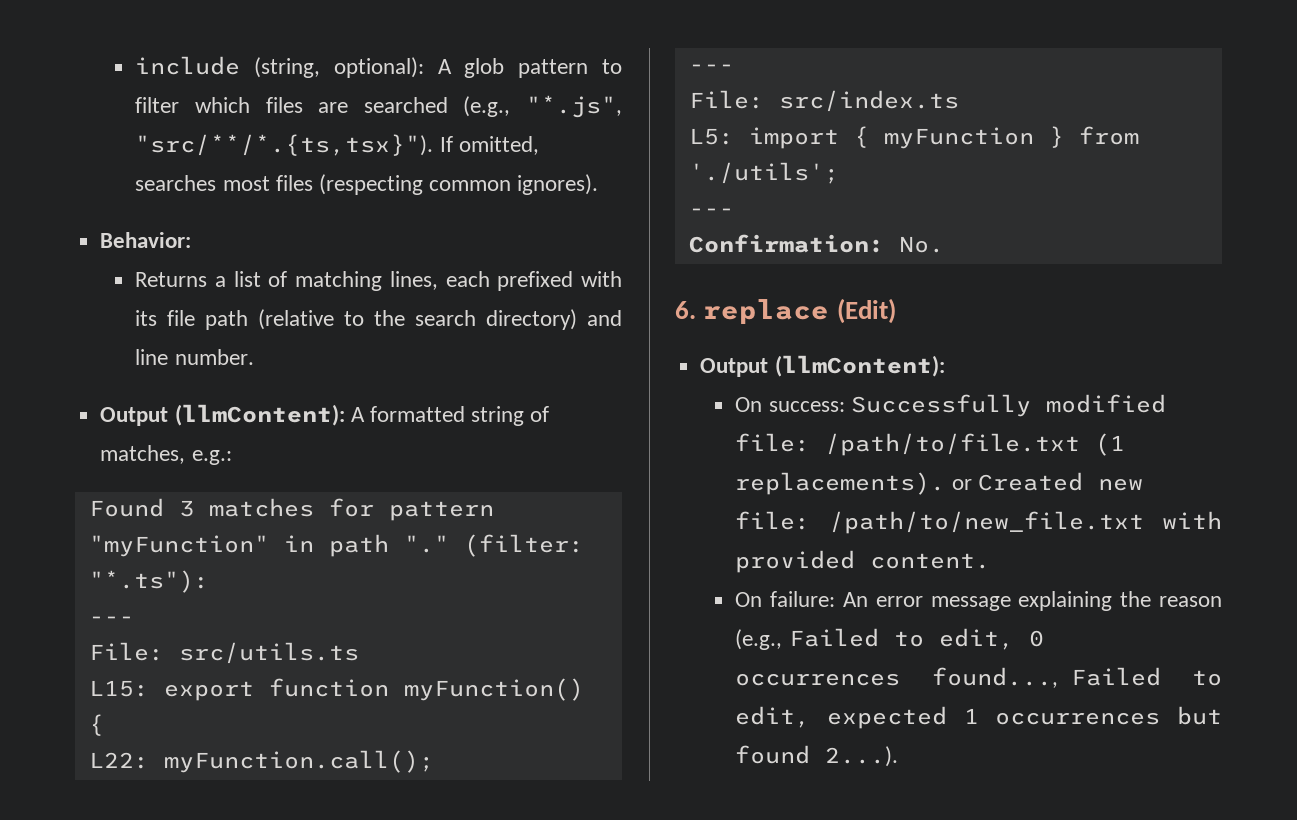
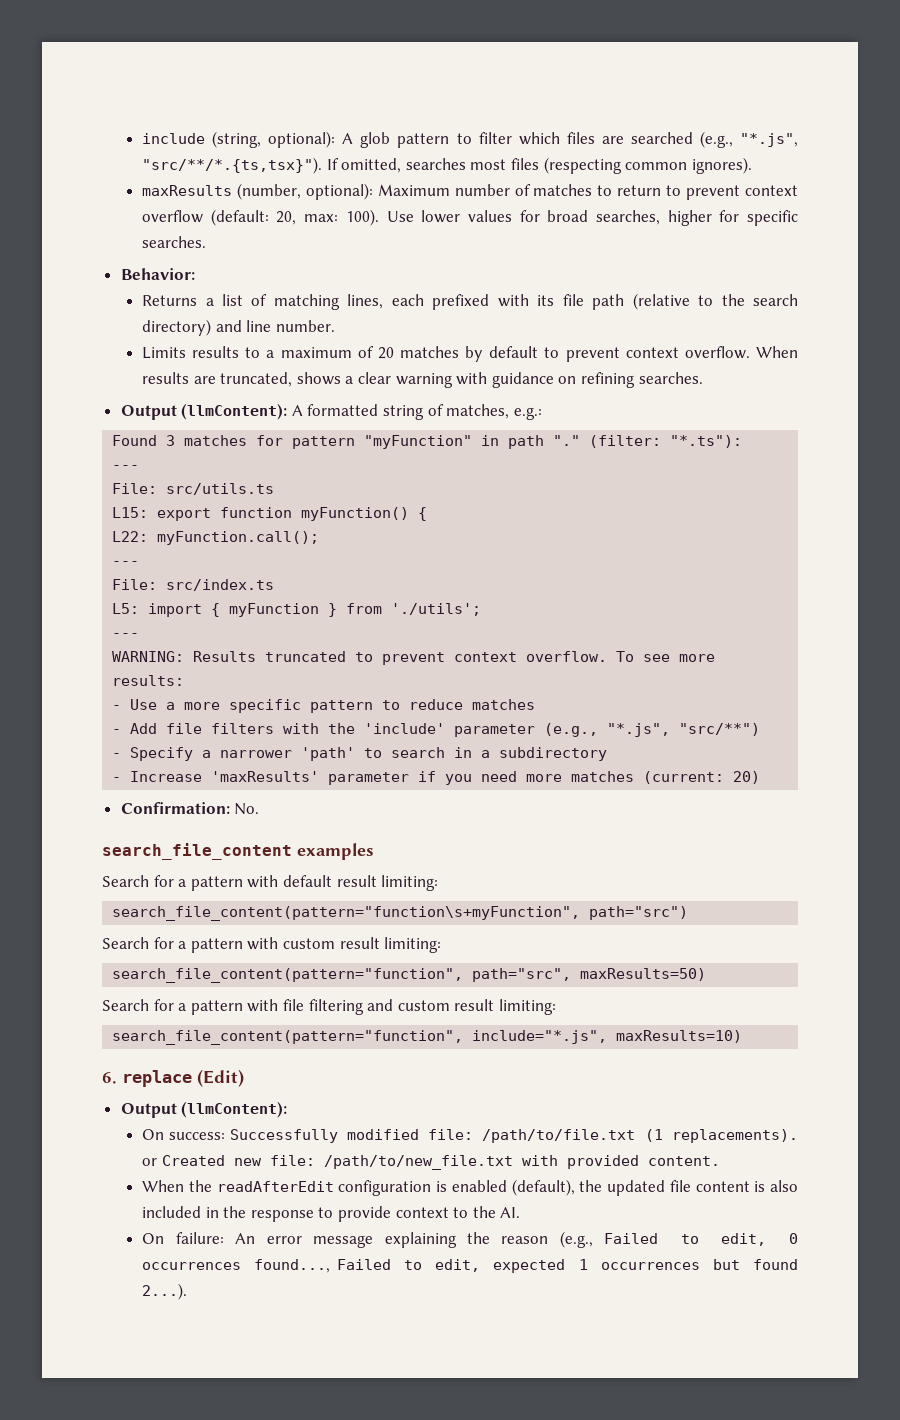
(599, 184) none -> [142,183,798,200] [142,209,798,226] [142,236,207,248] // maxResults (number, optional): Maximum number of matches to return to prevent context overflow (default: 20, max: 100). Use lower values for broad searches, higher for specific searches.
(254, 357) none -> [142,346,798,362] [142,372,703,388] // Limits results to a maximum of 20 matches by default to prevent context overflow. When results are truncated, shows a clear warning with guidance on refining searches.
[688,234,944,253] Confirmation: No. -> [112,651,716,665] [112,675,185,686] [112,699,536,713] [112,723,761,737] [112,747,608,761] [112,771,761,785] [120,802,260,815] [102,843,374,860] [102,875,439,891] [112,906,689,921] [102,937,442,953] [112,968,707,983] [102,999,556,1015] [112,1030,743,1045] WARNING: Results truncated to prevent context overflow. To see more results: // - Use a more specific pattern to reduce matches // - Add file filters with the 'include' parameter (e.g., "*.js", "src/**") // - Specify a narrower 'path' to search in a subdirectory // - Increase 'maxResults' parameter if you need more matches (current: 20) // Confirmation: No. // search_file_content examples // Search for a pattern with default result limiting: // search_file_content(pattern="function\s+myFunction", path="src") // Search for a pattern with custom result limiting: // search_file_content(pattern="function", path="src", maxResults=50) // Search for a pattern with file filtering and custom result limiting: // search_file_content(pattern="function", include="*.js", maxResults=10)
(991, 561) none -> [142,1179,798,1196] [142,1206,521,1222] // When the readAfterEdit configuration is enabled (default), the updated file content is also included in the response to provide context to the AI.

